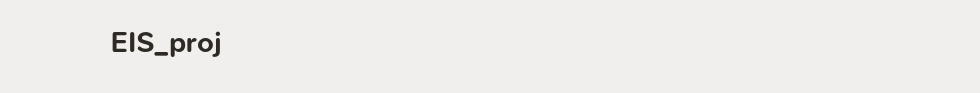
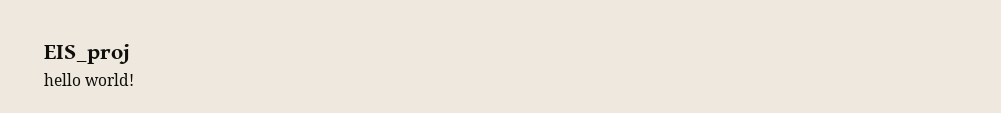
(222, 44) none -> [44,73,135,86] // hello world!

